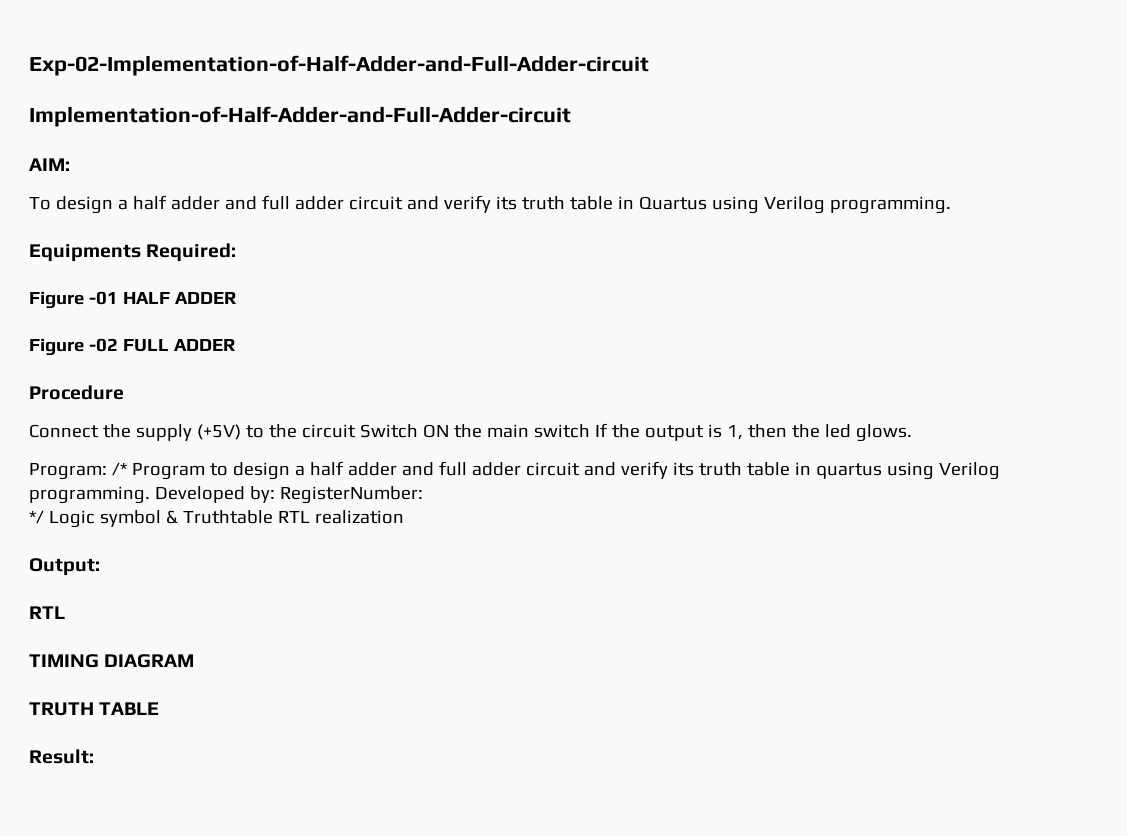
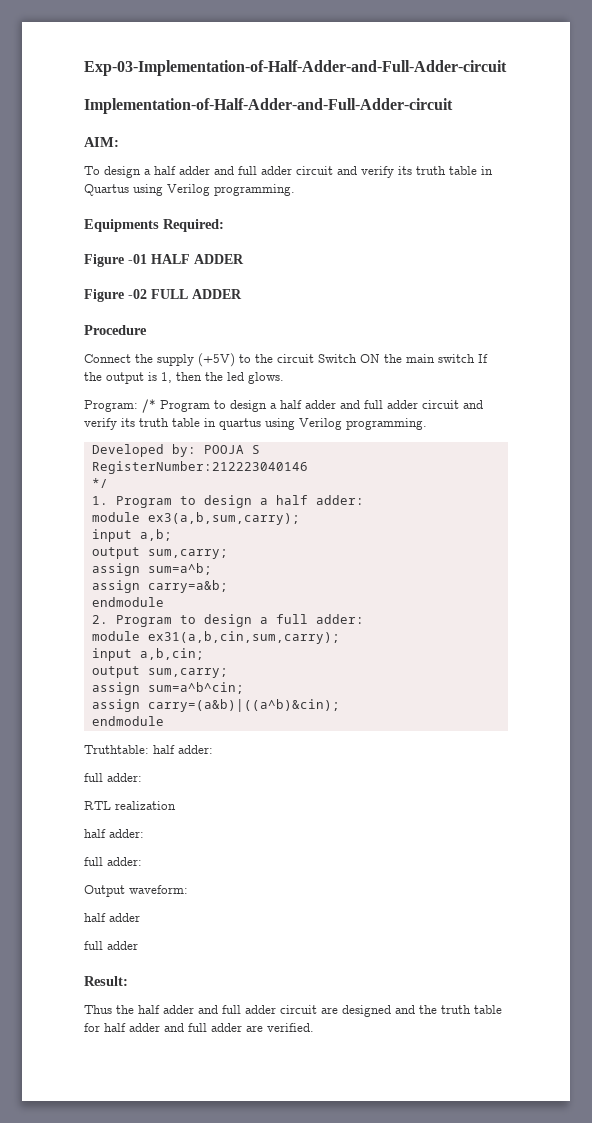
[29,55,649,76] Exp-02-Implementation-of-Half-Adder-and-Full-Adder-circuit -> [84,60,507,76] Exp-03-Implementation-of-Half-Adder-and-Full-Adder-circuit
(150, 495) none -> (427, 424) //
[279,486,423,504] [29,510,404,528] [29,558,100,576] [29,606,65,619] [29,654,195,668] [29,702,160,716] [29,749,94,764] RegisterNumber: // */ Logic symbol & Truthtable RTL realization // Output: // RTL // TIMING DIAGRAM // TRUTH TABLE // Result: -> [203,445,260,454] [91,461,308,474] [91,478,108,488] [91,495,364,508] [91,512,300,525] [91,529,172,542] [91,547,228,559] [91,563,212,576] [91,580,228,593] [91,597,164,607] [91,614,364,627] [91,631,340,644] [91,648,204,661] [91,666,228,678] [91,682,244,695] [91,699,340,712] [91,716,164,726] [84,745,213,754] [84,773,142,782] [84,801,176,810] [84,829,144,838] [84,857,142,866] [84,885,188,897] [84,913,140,922] [84,941,138,950] [84,976,128,986] [84,1005,502,1017] [84,1023,314,1032] POOJA S // RegisterNumber:212223040146 // */ // 1. Program to design a half adder: // module ex3(a,b,sum,carry); // input a,b; // output sum,carry; // assign sum=a^b; // assign carry=a&b; // endmodule // 2. Program to design a full adder: // module ex31(a,b,cin,sum,carry); // input a,b,cin; // output sum,carry; // assign sum=a^b^cin; // assign carry=(a&b)|((a^b)&cin); // endmodule // Truthtable: half adder: // full adder: // RTL realization // half adder: // full adder: // Output waveform: // half adder // full adder // Result: // Thus the half adder and full adder circuit are designed and the truth table for half adder and full adder are verified.

